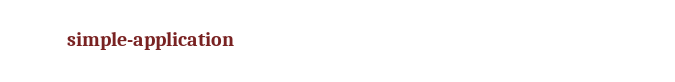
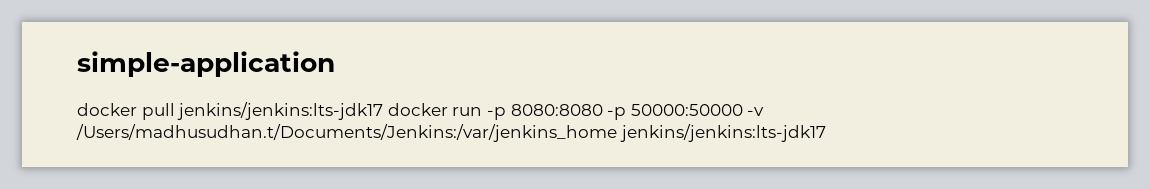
(234, 40) none -> [77,102,765,120] [76,124,826,142] // docker pull jenkins/jenkins:lts-jdk17 docker run -p 8080:8080 -p 50000:50000 -v /Users/madhusudhan.t/Documents/Jenkins:/var/jenkins_home jenkins/jenkins:lts-jdk17

